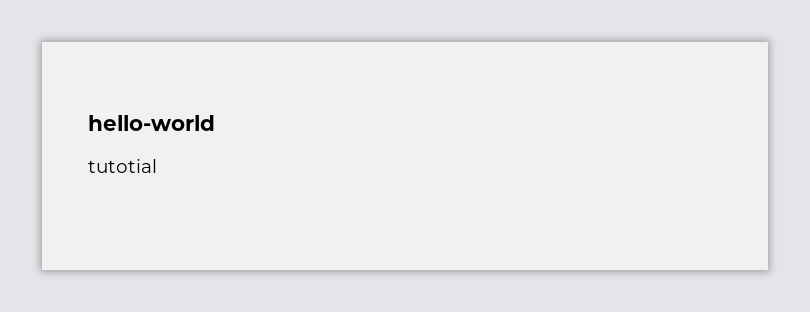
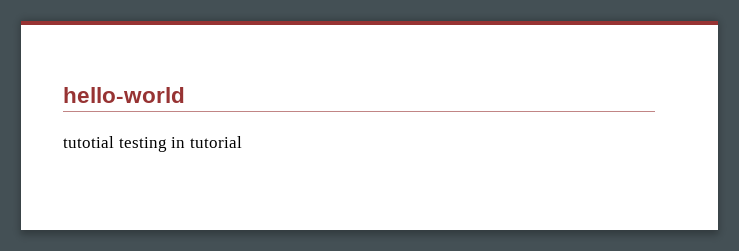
(157, 166) none -> [118,136,242,152] testing in tutorial

